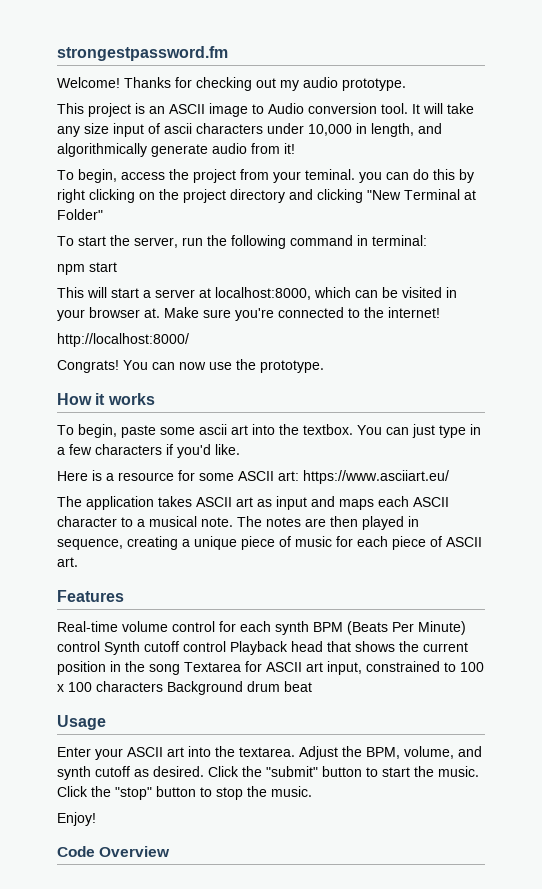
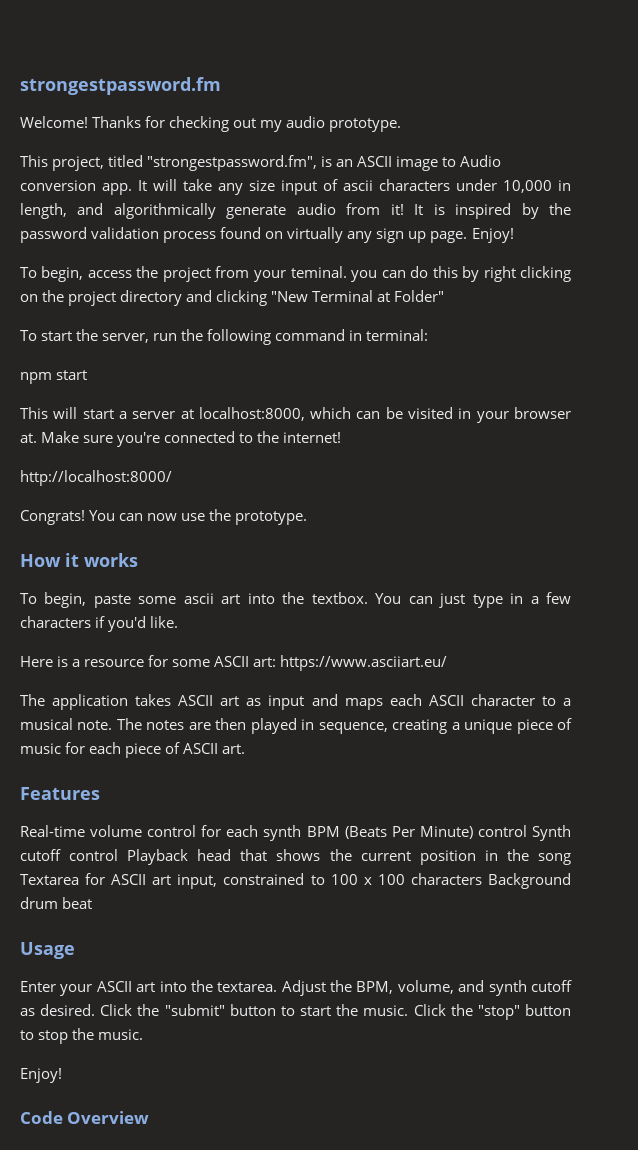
[88,103,131,117] project -> [52,155,318,171] project, titled "strongestpassword.fm",
[381,103,408,114] tool. -> [102,183,132,195] app.
(295, 148) none -> [414,203,571,219] [20,227,514,243] It is inspired by the password validation process found on virtually any sign up page. Enjoy!

